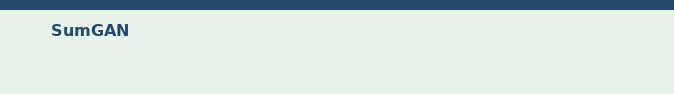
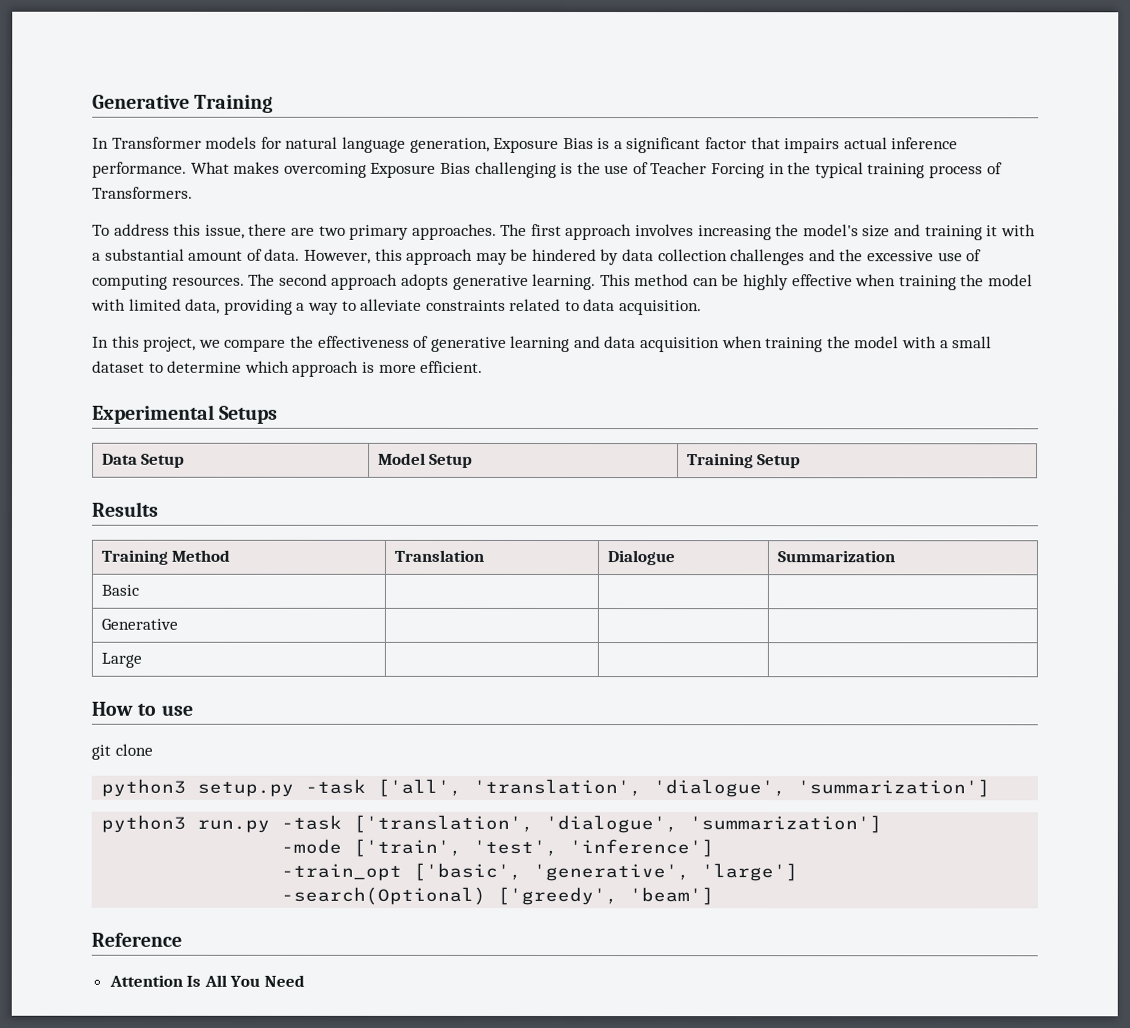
[51,24,129,36] SumGAN -> [92,94,274,113] [92,136,959,154] [92,161,1003,179] [92,186,193,199] [92,223,1036,241] [92,248,983,266] [92,273,1034,291] [91,298,703,316] [92,335,993,353] [92,360,484,377] [92,404,279,424] [101,453,186,468] [377,452,474,468] [686,453,802,469] [91,501,159,517] [100,549,231,565] [393,549,484,562] [606,550,675,566] [776,550,895,563] [100,584,139,596] [100,618,178,630] [100,652,142,668] [91,701,193,716] [91,743,153,760] [101,778,991,798] [101,814,883,834] [281,838,715,858] [281,862,799,882] [281,886,715,906] [91,932,182,947] [108,974,306,987] Generative Training // In Transformer models for natural language generation, Exposure Bias is a significant factor that impairs actual inference performance. What makes overcoming Exposure Bias challenging is the use of Teacher Forcing in the typical training process of Transformers. // To address this issue, there are two primary approaches. The first approach involves increasing the model's size and training it with a substantial amount of data. However, this approach may be hindered by data collection challenges and the excessive use of computing resources. The second approach adopts generative learning. This method can be highly effective when training the model with limited data, providing a way to alleviate constraints related to data acquisition. // In this project, we compare the effectiveness of generative learning and data acquisition when training the model with a small dataset to determine which approach is more efficient. // Experimental Setups // Data Setup | Model Setup | Training Setup // Results // Training Method | Translation | Dialogue | Summarization // Basic | | | // Generative | | | // Large | | | // How to use // git clone // python3 setup.py -task ['all', 'translation', 'dialogue', 'summarization'] // python3 run.py -task ['translation', 'dialogue', 'summarization'] // -mode ['train', 'test', 'inference'] // -train_opt ['basic', 'generative', 'large'] // -search(Optional) ['greedy', 'beam'] // Reference // Attention Is All You Need

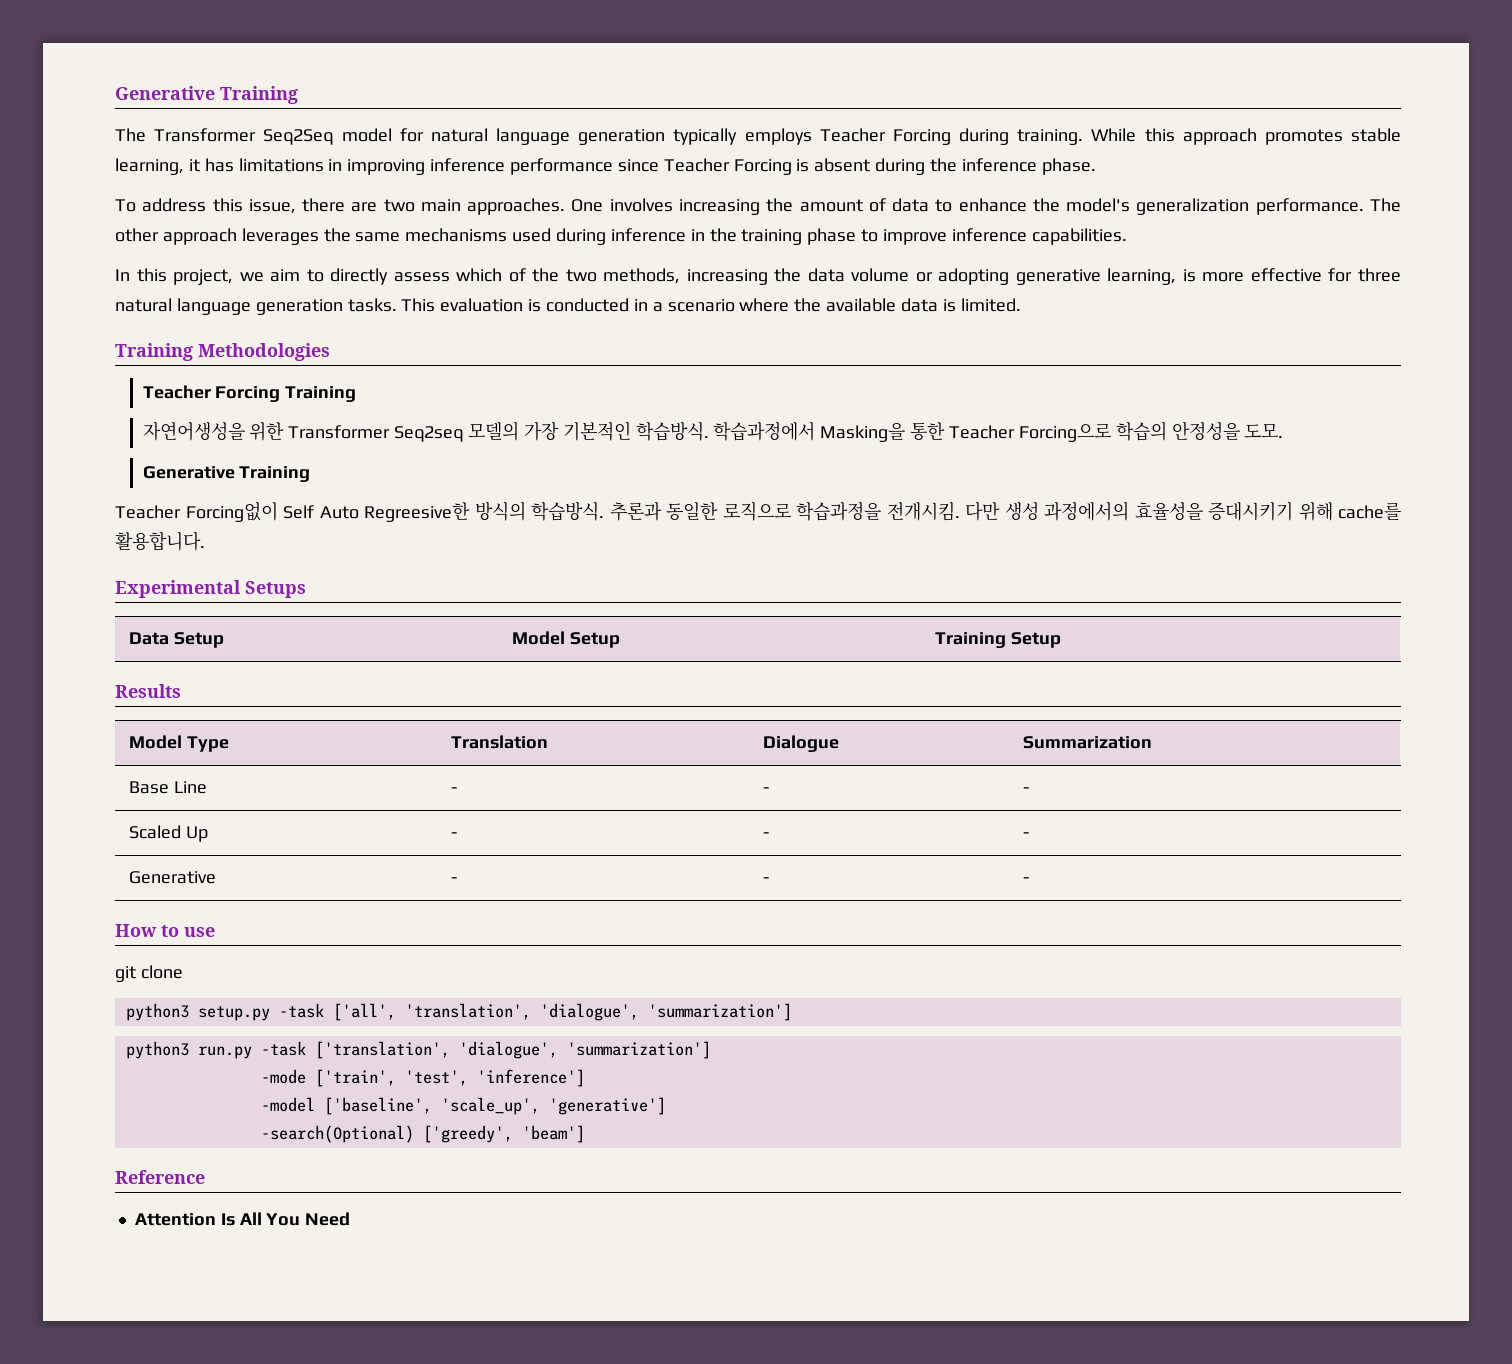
[92,94,274,113] [92,136,959,154] [92,161,1003,179] [92,186,193,199] Generative Training // In Transformer models for natural language generation, Exposure Bias is a significant factor that impairs actual inference performance. What makes overcoming Exposure Bias challenging is the use of Teacher Forcing in the typical training process of Transformers. -> [115,86,298,104] [115,128,1401,145] [115,158,1096,175] Generative Training // The Transformer Seq2Seq model for natural language generation typically employs Teacher Forcing during training. While this approach promotes stable learning, it has limitations in improving inference performance since Teacher Forcing is absent during the inference phase.
[349,223,1036,241] [92,248,983,266] [92,273,1034,291] [91,298,703,316] [92,335,993,353] [92,360,484,377] primary approaches. The first approach involves increasing the model's size and training it with a substantial amount of data. However, this approach may be hindered by data collection challenges and the excessive use of computing resources. The second approach adopts generative learning. This method can be highly effective when training the model with limited data, providing a way to alleviate constraints related to data acquisition. // In this project, we compare the effectiveness of generative learning and data acquisition when training the model with a small dataset to determine which approach is more efficient. -> [420,198,1401,215] [115,228,1127,245] [115,268,1401,285] [115,298,1021,315] [115,343,330,361] [142,385,357,402] [142,421,1284,442] [142,466,311,482] [115,501,1401,522] [115,531,205,551] main approaches. One involves increasing the amount of data to enhance the model's generalization performance. The other approach leverages the same mechanisms used during inference in the training phase to improve inference capabilities. // In this project, we aim to directly assess which of the two methods, increasing the data volume or adopting generative learning, is more effective for three natural language generation tasks. This evaluation is conducted in a scenario where the available data is limited. // Training Methodologies // Teacher Forcing Training // 자연어생성을 위한 Transformer Seq2seq 모델의 가장 기본적인 학습방식. 학습과정에서 Masking을 통한 Teacher Forcing으로 학습의 안정성을 도모. // Generative Training // Teacher Forcing없이 Self Auto Regreesive한 방식의 학습방식. 추론과 동일한 로직으로 학습과정을 전개시킴. 다만 생성 과정에서의 효율성을 증대시키기 위해 cache를 활용합니다.
[100,549,231,565] Training Method -> [129,735,229,752] Model Type
[100,584,139,596] [100,618,178,630] [100,652,142,668] Basic | | | // Generative | | | // Large | | | -> [129,781,207,794] [451,787,458,793] [763,787,770,793] [1023,787,1030,793] [129,825,208,842] [451,832,458,838] [763,832,770,838] [1023,832,1030,838] [129,871,217,884] [451,877,458,883] [763,877,770,883] [1023,877,1030,883] Base Line | - | - | - // Scaled Up | - | - | - // Generative | - | - | -
[281,862,799,882] -train_opt ['basic', 'generative', 'large'] -> [260,1097,666,1115] -model ['baseline', 'scale_up', 'generative']

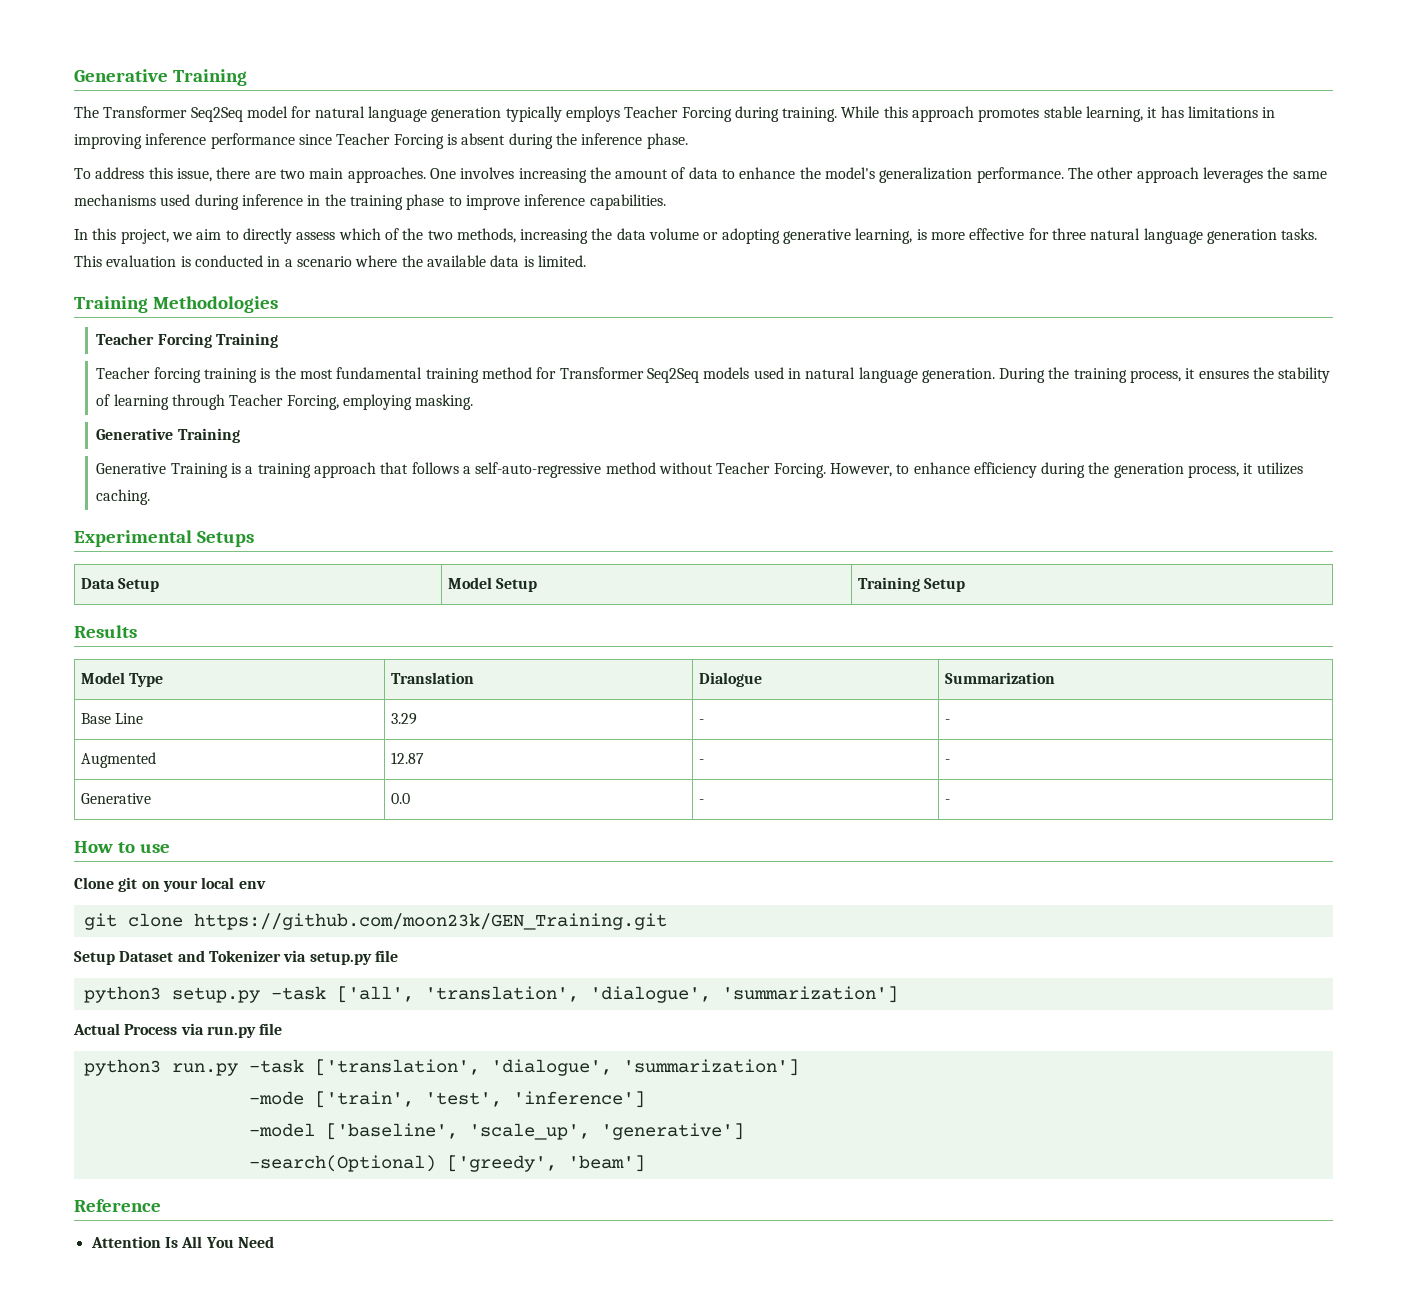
[142,421,1284,442] [142,466,311,482] [115,501,1401,522] [115,531,205,551] 자연어생성을 위한 Transformer Seq2seq 모델의 가장 기본적인 학습방식. 학습과정에서 Masking을 통한 Teacher Forcing으로 학습의 안정성을 도모. // Generative Training // Teacher Forcing없이 Self Auto Regreesive한 방식의 학습방식. 추론과 동일한 로직으로 학습과정을 전개시킴. 다만 생성 과정에서의 효율성을 증대시키기 위해 cache를 활용합니다. -> [96,367,1331,383] [96,394,474,410] [96,428,240,443] [96,462,1303,478] [96,489,151,505] Teacher forcing training is the most fundamental training method for Transformer Seq2Seq models used in natural language generation. During the training process, it ensures the stability of learning through Teacher Forcing, employing masking. // Generative Training // Generative Training is a training approach that follows a self-auto-regressive method without Teacher Forcing. However, to enhance efficiency during the generation process, it utilizes caching.
[451,787,458,793] [763,787,770,793] [1023,787,1030,793] [129,825,208,842] [451,832,458,838] - | - | - // Scaled Up | - -> [390,713,417,725] [698,719,704,724] [944,719,950,724] [80,752,156,768] [390,752,424,764] 3.29 | - | - // Augmented | 12.87
[451,877,458,883] - -> [390,793,410,804] 0.0
[115,965,183,982] git clone -> [74,877,266,892] [83,913,667,930] [74,950,398,965] Clone git on your local env // git clone https://github.com/moon23k/GEN_Training.git // Setup Dataset and Tokenizer via setup.py file
(792, 1012) none -> [73,1023,283,1038] // Actual Process via run.py file

